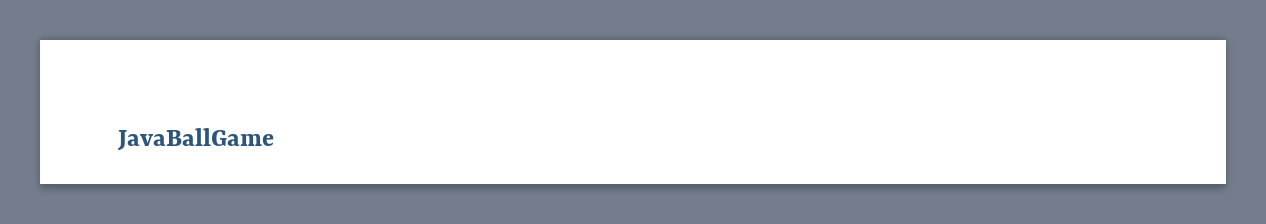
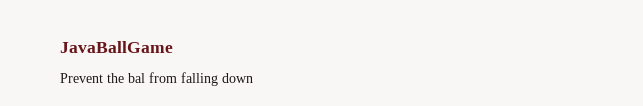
(274, 139) none -> [60,72,253,86] // Prevent the bal from falling down

